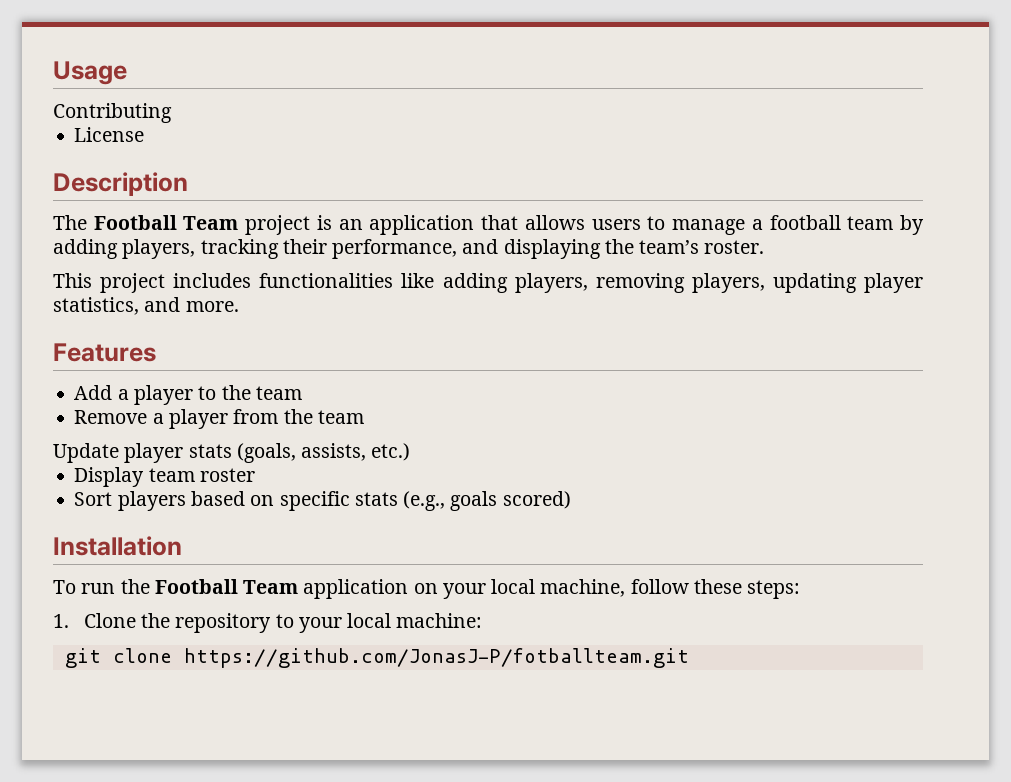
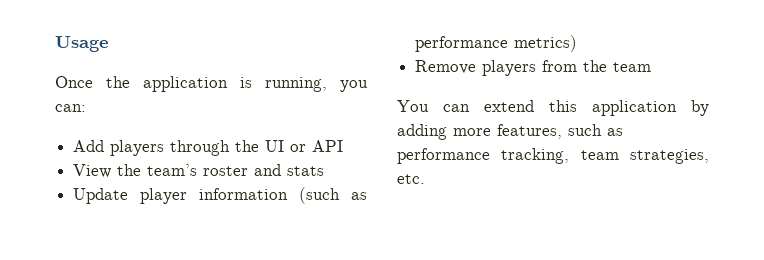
[53,103,172,123] [74,127,145,142] [53,172,188,196] [53,215,925,235] [53,239,765,259] [53,273,924,293] [53,297,239,315] [53,343,156,362] [74,385,302,405] Contributing // License // Description // The Football Team project is an application that allows users to manage a football team by adding players, tracking their performance, and displaying the team’s roster. // This project includes functionalities like adding players, removing players, updating player statistics, and more. // Features // Add a player to the team -> [55,76,368,92] [55,104,86,112] [73,140,344,156] [73,164,325,178] [73,187,367,204] [415,35,578,52] Once the application is running, you can: // Add players through the UI or API // View the team’s roster and stats // Update player information (such as performance metrics)
[152,409,228,429] a player -> [482,60,537,76] players
[53,443,411,463] [74,467,255,487] [74,491,571,511] [53,536,182,556] [53,579,801,599] [53,613,483,633] [64,648,689,668] Update player stats (goals, assists, etc.) // Display team roster // Sort players based on specific stats (e.g., goals scored) // Installation // To run the Football Team application on your local machine, follow these steps: // 1. Clone the repository to your local machine: // git clone https://github.com/JonasJ-P/fotballteam.git -> [397,100,709,116] [397,124,623,140] [397,148,709,164] [397,174,425,184] You can extend this application by adding more features, such as performance tracking, team strategies, etc.

